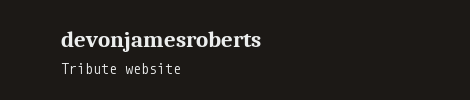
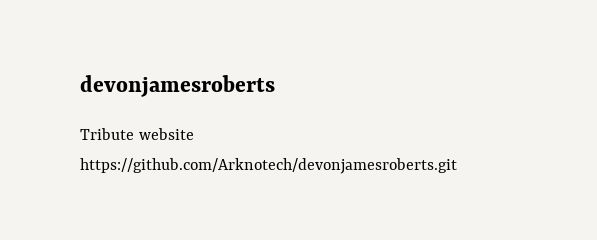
(181, 68) none -> [80,158,457,174] https://github.com/Arknotech/devonjamesroberts.git

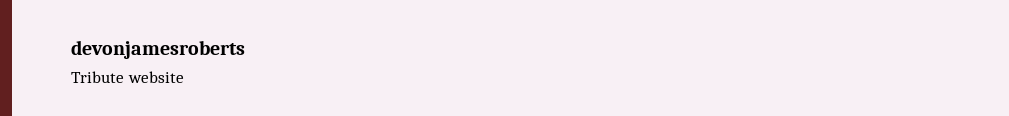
[80,158,457,174] https://github.com/Arknotech/devonjamesroberts.git -> (184, 77) none

